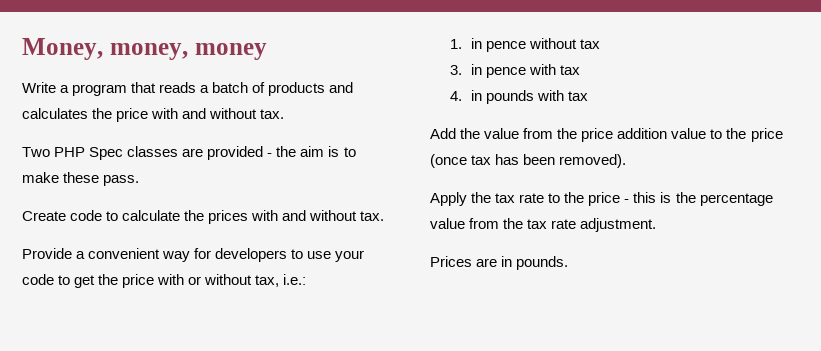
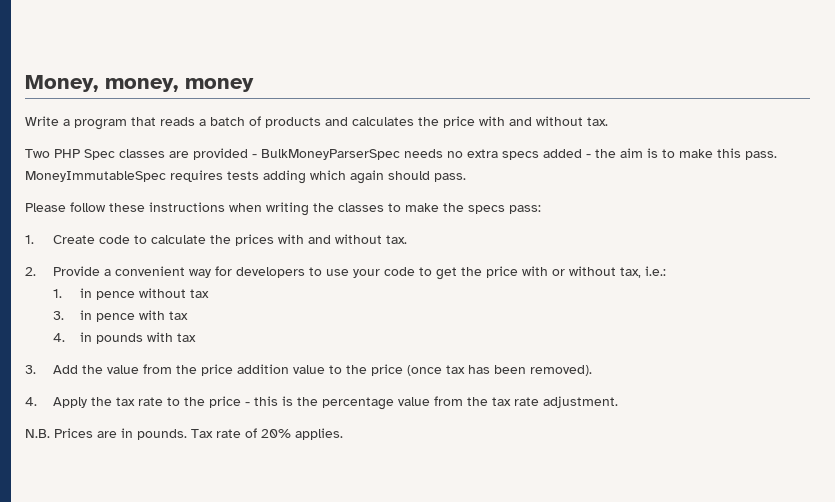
(273, 155) none -> [261,149,591,160] BulkMoneyParserSpec needs no extra specs added -
[63,172,140,186] these pass. // -> [717,148,777,160] [25,170,466,184] [25,202,541,216] [25,235,34,244] this pass. MoneyImmutableSpec requires tests adding which again should pass. // Please follow these instructions when writing the classes to make the specs pass: // 1.
(385, 216) none -> [25,267,36,276] 2.
(589, 96) none -> [25,365,36,374] 3.
(627, 161) none -> [25,397,37,406] 4.
(657, 225) none -> [25,429,50,438] N.B.
(569, 263) none -> [191,428,343,440] Tax rate of 20% applies.

